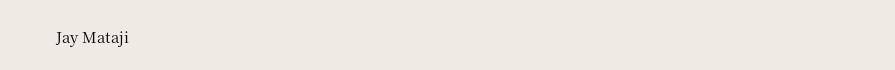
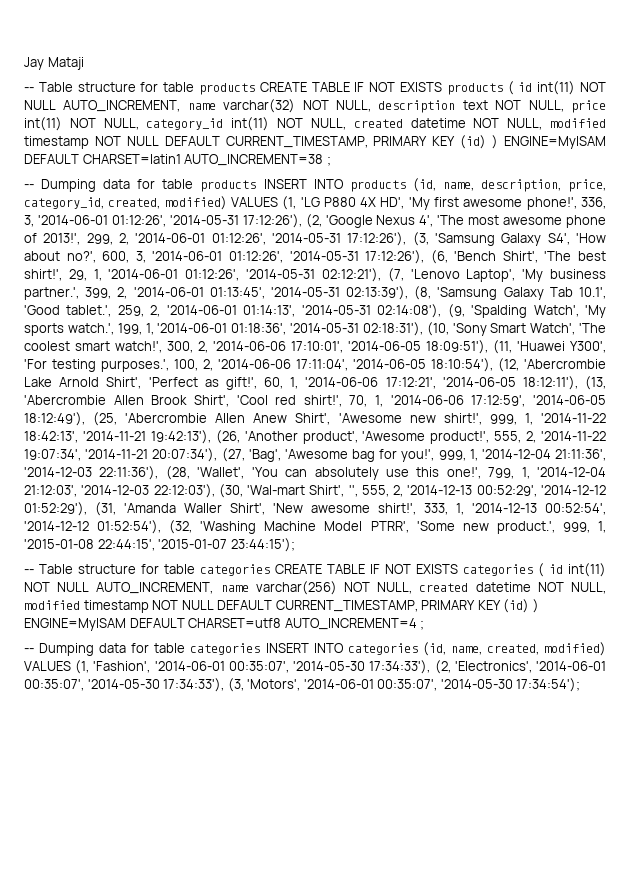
(130, 39) none -> [24,81,606,95] [24,99,606,113] [24,117,606,131] [24,135,607,149] [24,154,331,166] [24,178,606,192] [24,196,607,210] [24,214,607,228] [24,232,606,246] [24,250,606,264] [24,268,606,282] [24,286,606,300] [24,304,606,318] [24,322,606,336] [24,340,606,354] [24,358,606,372] [24,376,607,390] [24,395,606,407] [24,412,606,426] [24,430,606,444] [24,448,607,462] [24,466,607,480] [24,484,606,498] [24,502,606,516] [24,520,606,534] [24,538,295,552] [24,563,606,577] [24,581,606,595] [24,599,539,613] [24,618,425,631] [24,642,606,656] [24,660,606,674] [24,678,581,692] // -- Table structure for table products CREATE TABLE IF NOT EXISTS products ( id int(11) NOT NULL AUTO_INCREMENT, name varchar(32) NOT NULL, description text NOT NULL, price int(11) NOT NULL, category_id int(11) NOT NULL, created datetime NOT NULL, modified timestamp NOT NULL DEFAULT CURRENT_TIMESTAMP, PRIMARY KEY (id) ) ENGINE=MyISAM DEFAULT CHARSET=latin1 AUTO_INCREMENT=38 ; // -- Dumping data for table products INSERT INTO products (id, name, description, price, category_id, created, modified) VALUES (1, 'LG P880 4X HD', 'My first awesome phone!', 336, 3, '2014-06-01 01:12:26', '2014-05-31 17:12:26'), (2, 'Google Nexus 4', 'The most awesome phone of 2013!', 299, 2, '2014-06-01 01:12:26', '2014-05-31 17:12:26'), (3, 'Samsung Galaxy S4', 'How about no?', 600, 3, '2014-06-01 01:12:26', '2014-05-31 17:12:26'), (6, 'Bench Shirt', 'The best shirt!', 29, 1, '2014-06-01 01:12:26', '2014-05-31 02:12:21'), (7, 'Lenovo Laptop', 'My business partner.', 399, 2, '2014-06-01 01:13:45', '2014-05-31 02:13:39'), (8, 'Samsung Galaxy Tab 10.1', 'Good tablet.', 259, 2, '2014-06-01 01:14:13', '2014-05-31 02:14:08'), (9, 'Spalding Watch', 'My sports watch.', 199, 1, '2014-06-01 01:18:36', '2014-05-31 02:18:31'), (10, 'Sony Smart Watch', 'The coolest smart watch!', 300, 2, '2014-06-06 17:10:01', '2014-06-05 18:09:51'), (11, 'Huawei Y300', 'For testing purposes.', 100, 2, '2014-06-06 17:11:04', '2014-06-05 18:10:54'), (12, 'Abercrombie Lake Arnold Shirt', 'Perfect as gift!', 60, 1, '2014-06-06 17:12:21', '2014-06-05 18:12:11'), (13, 'Abercrombie Allen Brook Shirt', 'Cool red shirt!', 70, 1, '2014-06-06 17:12:59', '2014-06-05 18:12:49'), (25, 'Abercrombie Allen Anew Shirt', 'Awesome new shirt!', 999, 1, '2014-11-22 18:42:13', '2014-11-21 19:42:13'), (26, 'Another product', 'Awesome product!', 555, 2, '2014-11-22 19:07:34', '2014-11-21 20:07:34'), (27, 'Bag', 'Awesome bag for you!', 999, 1, '2014-12-04 21:11:36', '2014-12-03 22:11:36'), (28, 'Wallet', 'You can absolutely use this one!', 799, 1, '2014-12-04 21:12:03', '2014-12-03 22:12:03'), (30, 'Wal-mart Shirt', '', 555, 2, '2014-12-13 00:52:29', '2014-12-12 01:52:29'), (31, 'Amanda Waller Shirt', 'New awesome shirt!', 333, 1, '2014-12-13 00:52:54', '2014-12-12 01:52:54'), (32, 'Washing Machine Model PTRR', 'Some new product.', 999, 1, '2015-01-08 22:44:15', '2015-01-07 23:44:15'); // -- Table structure for table categories CREATE TABLE IF NOT EXISTS categories ( id int(11) NOT NULL AUTO_INCREMENT, name varchar(256) NOT NULL, created datetime NOT NULL, modified timestamp NOT NULL DEFAULT CURRENT_TIMESTAMP, PRIMARY KEY (id) ) ENGINE=MyISAM DEFAULT CHARSET=utf8 AUTO_INCREMENT=4 ; // -- Dumping data for table categories INSERT INTO categories (id, name, created, modified) VALUES (1, 'Fashion', '2014-06-01 00:35:07', '2014-05-30 17:34:33'), (2, 'Electronics', '2014-06-01 00:35:07', '2014-05-30 17:34:33'), (3, 'Motors', '2014-06-01 00:35:07', '2014-05-30 17:34:54');

